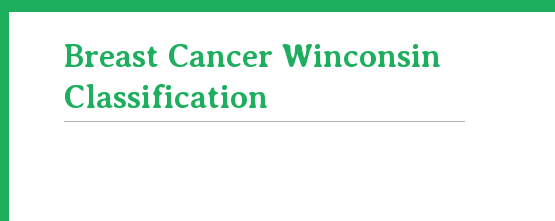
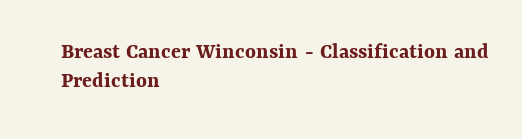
[64,84,268,108] Classification -> [304,43,490,58] [61,72,160,87] - Classification and Prediction

